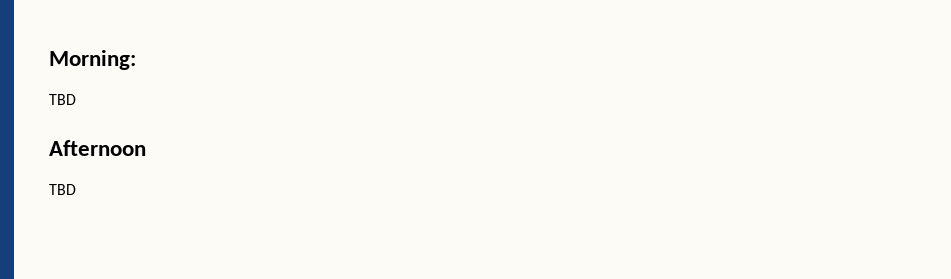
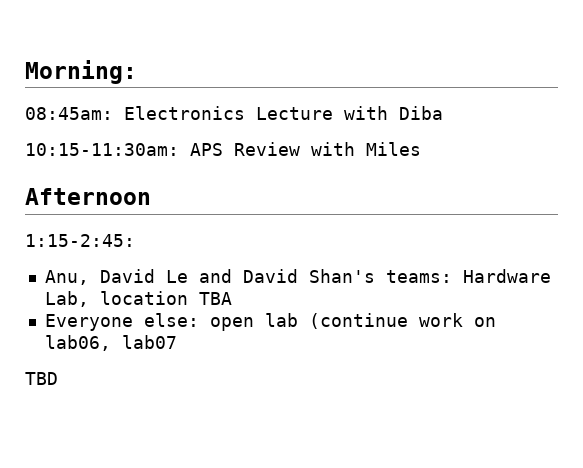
[49,94,76,105] [49,140,146,156] TBD // Afternoon -> [25,106,443,120] [25,142,421,156] [25,188,151,205] [25,234,135,247] [44,269,551,285] [44,291,232,307] [44,313,496,331] [44,335,177,351] 08:45am: Electronics Lecture with Diba // 10:15-11:30am: APS Review with Miles // Afternoon // 1:15-2:45: // Anu, David Le and David Shan's teams: Hardware Lab, location TBA // Everyone else: open lab (continue work on lab06, lab07

